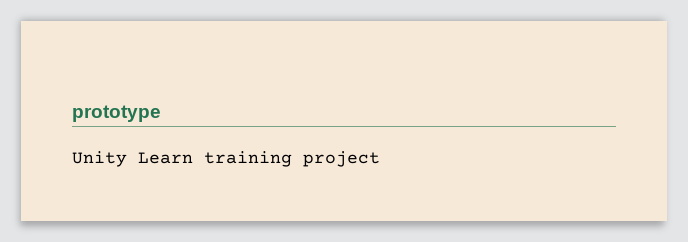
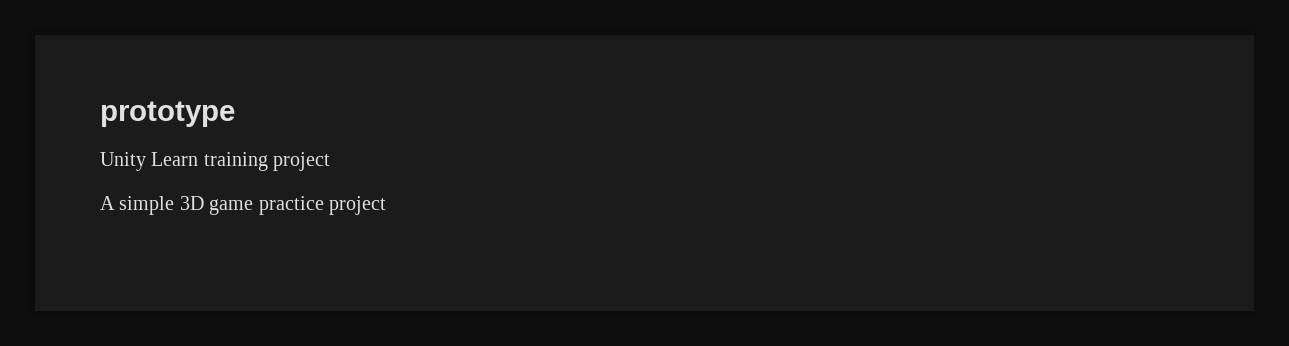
(380, 159) none -> [100,196,386,215] // A simple 3D game practice project

